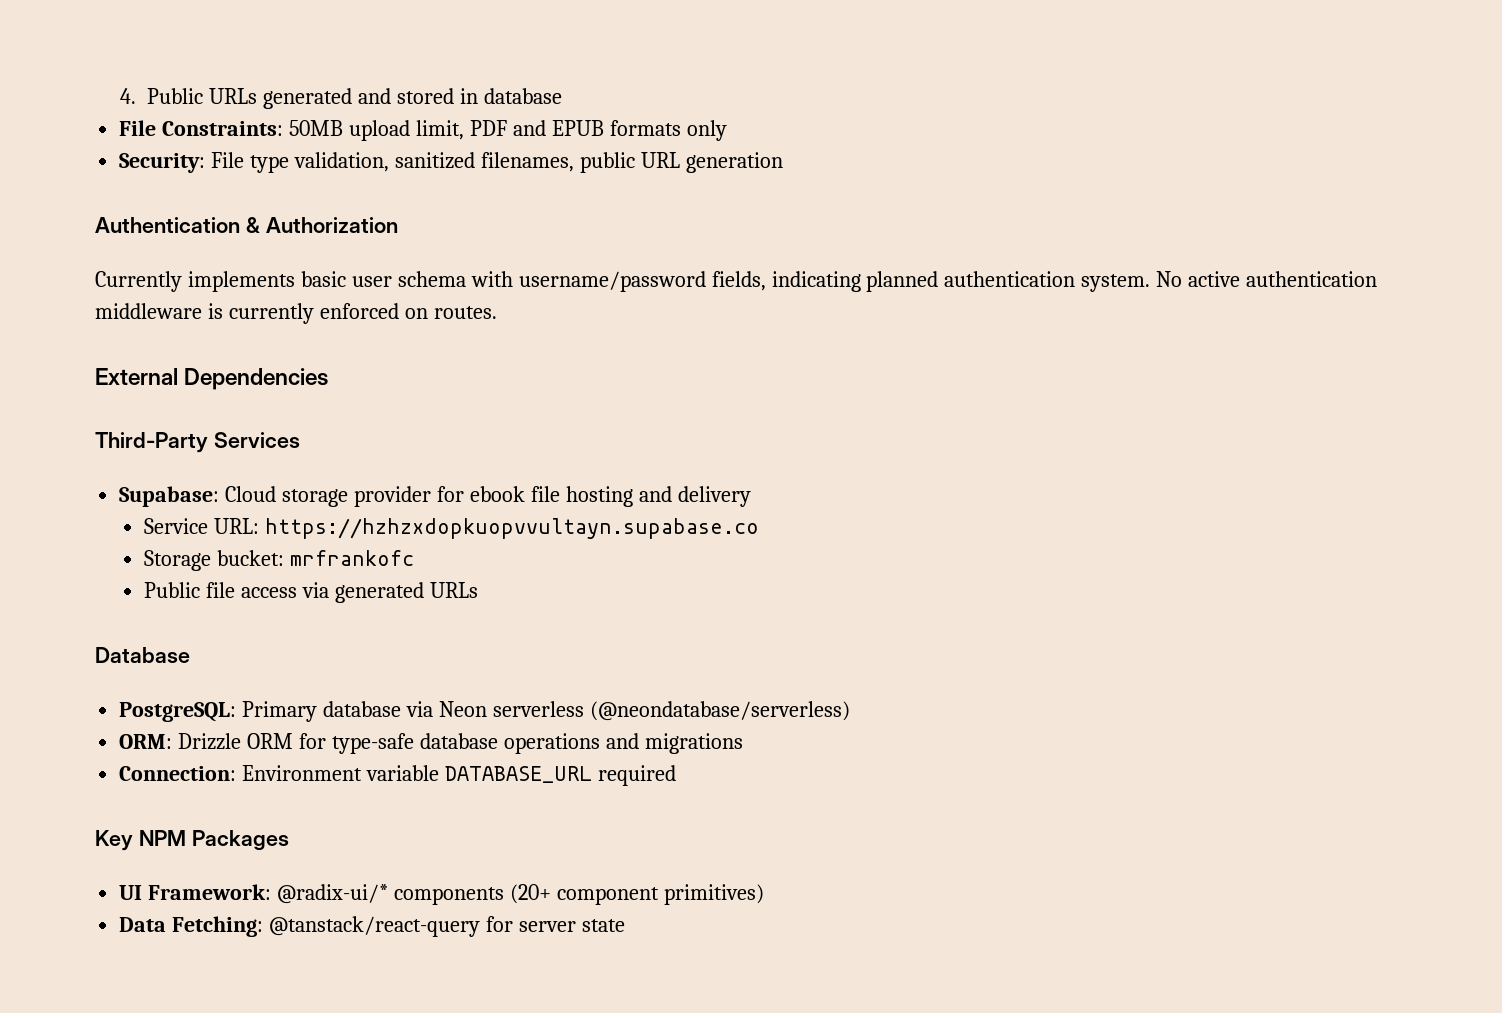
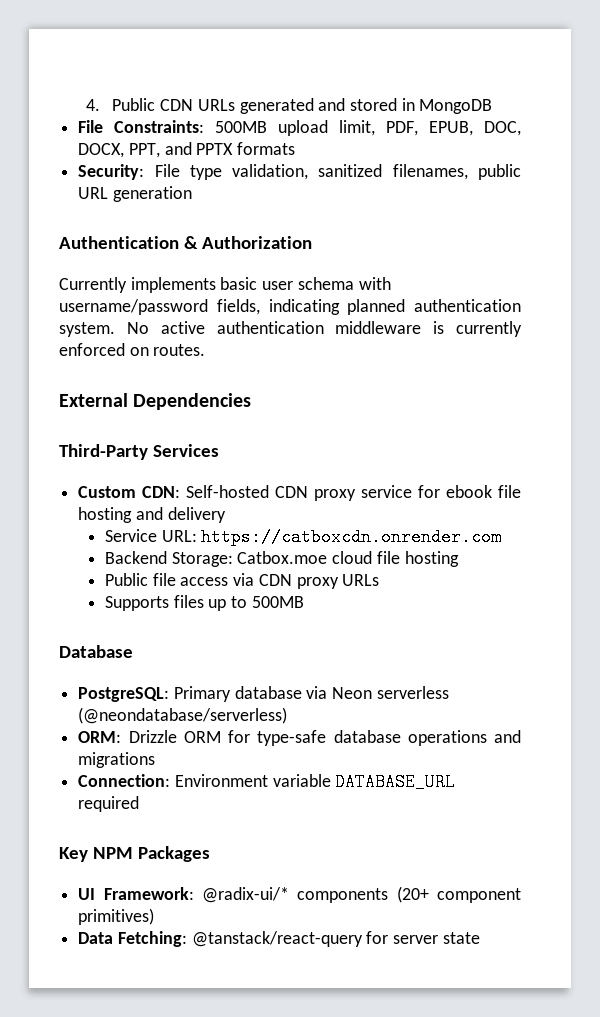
(204, 96) none -> [160,99,194,111] CDN
[483,88,562,104] database -> [419,99,493,114] MongoDB
[289,120,344,136] 50MB -> [215,121,268,133] 500MB
[469,120,604,136] PDF and EPUB -> [386,121,521,136] [78,142,234,158] PDF, EPUB, DOC, DOCX, PPT, and PPTX
[686,120,727,141] only -> (296, 148) none
[119,486,432,507] Supabase: Cloud storage provider -> [78,485,413,501] Custom CDN: Self-hosted CDN proxy service
[265,518,760,539] [144,550,415,571] https://hzhzxdopkuopvvultayn.supabase.co // Storage bucket: mrfrankofc -> [201,528,502,546] [104,551,459,567] https://catboxcdn.onrender.com // Backend Storage: Catbox.moe cloud file hosting
[335,582,478,603] generated URLs -> [258,574,380,589] [104,595,304,611] CDN proxy URLs // Supports files up to 500MB

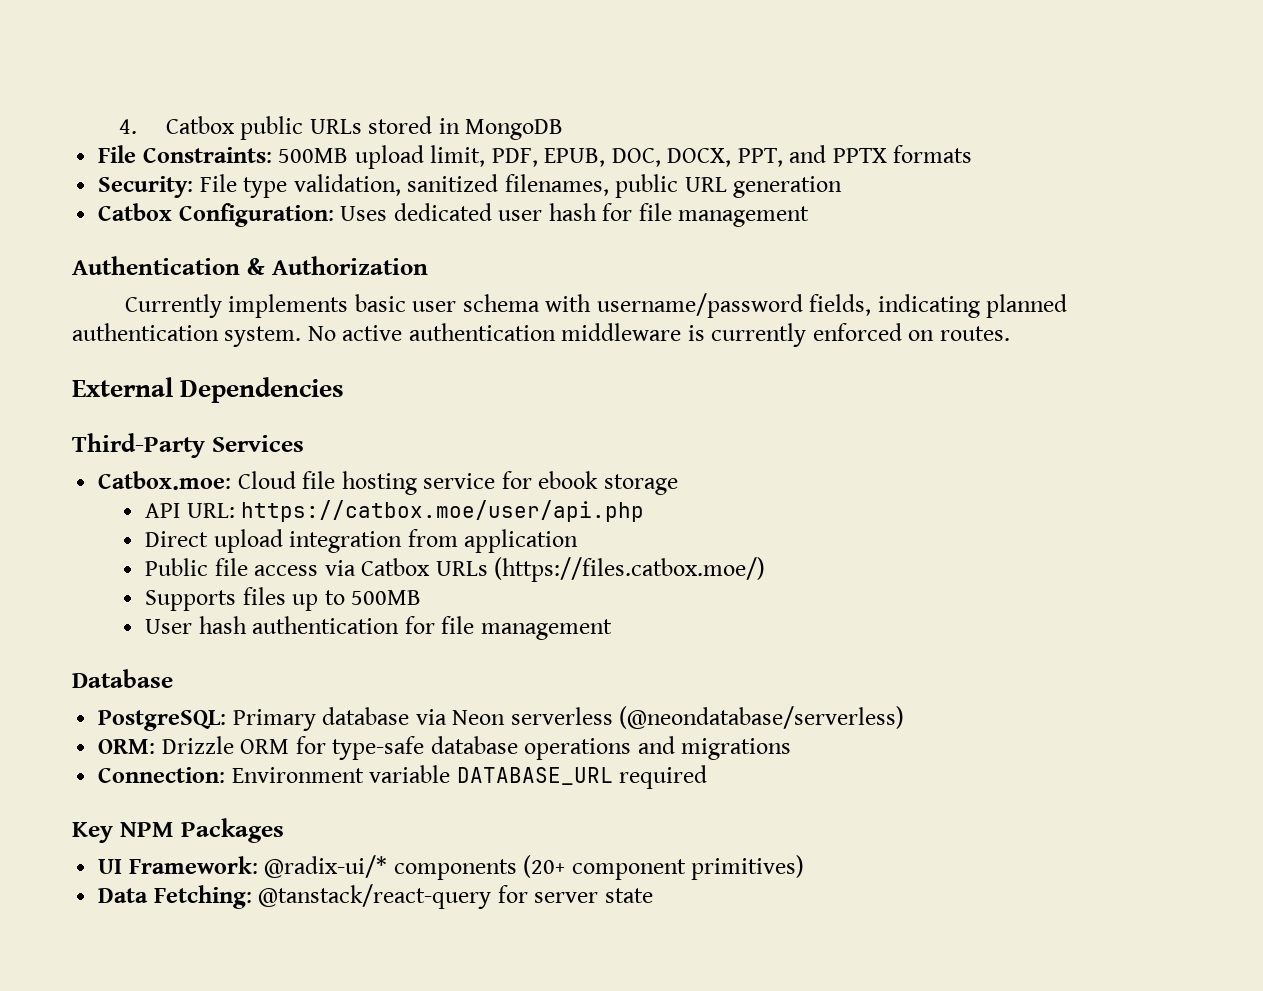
[112,98,346,114] Public CDN URLs generated and -> [165,116,362,140] Catbox public URLs
(192, 194) none -> [98,203,810,227] // Catbox Configuration: Uses dedicated user hash for file management
[78,485,521,501] [78,507,226,523] [104,528,502,546] [104,551,459,567] Custom CDN: Self-hosted CDN proxy service for ebook file hosting and delivery // Service URL: https://catboxcdn.onrender.com // Backend Storage: Catbox.moe cloud file hosting -> [98,471,678,495] [145,500,645,522] [145,529,579,553] Catbox.moe: Cloud file hosting service for ebook storage // API URL: https://catbox.moe/user/api.php // Direct upload integration from application
[258,574,380,589] CDN proxy URLs -> [361,557,766,582] Catbox URLs (https://files.catbox.moe/)
(304, 602) none -> [145,616,612,640] // User hash authentication for file management

